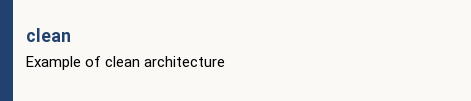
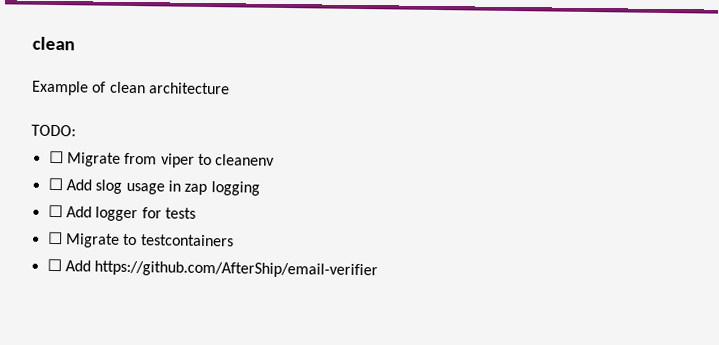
(226, 61) none -> [31,124,76,137] [48,150,276,168] [47,177,260,196] [47,204,196,222] [47,231,234,248] [46,258,379,279] // TODO: // ☐ Migrate from viper to cleanenv // ☐ Add slog usage in zap logging // ☐ Add logger for tests // ☐ Migrate to testcontainers // ☐ Add https://github.com/AfterShip/email-verifier

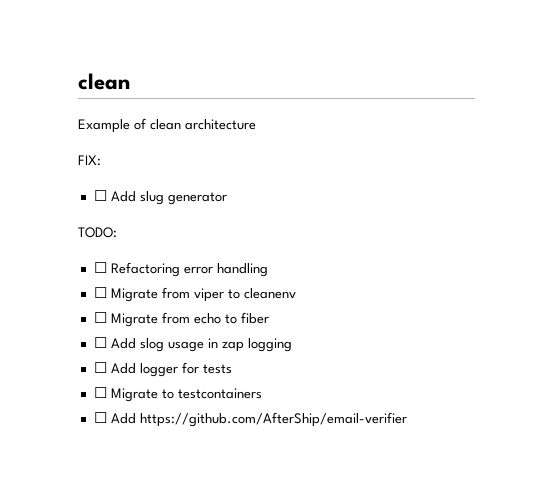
[31,124,76,137] TODO: -> [78,155,101,166] [93,190,227,205] [78,227,117,238] [93,262,268,277] FIX: // ☐ Add slug generator // TODO: // ☐ Refactoring error handling
(276, 160) none -> [93,312,269,327] // ☐ Migrate from echo to fiber

